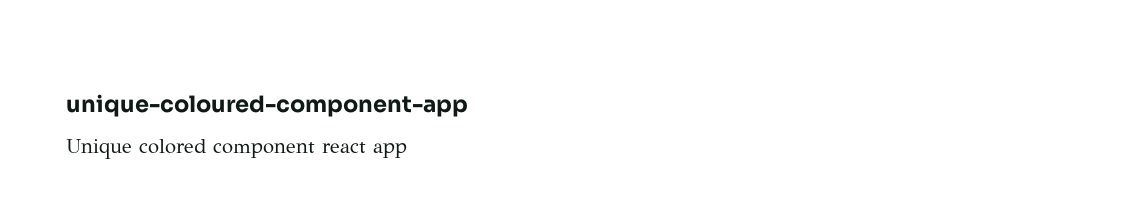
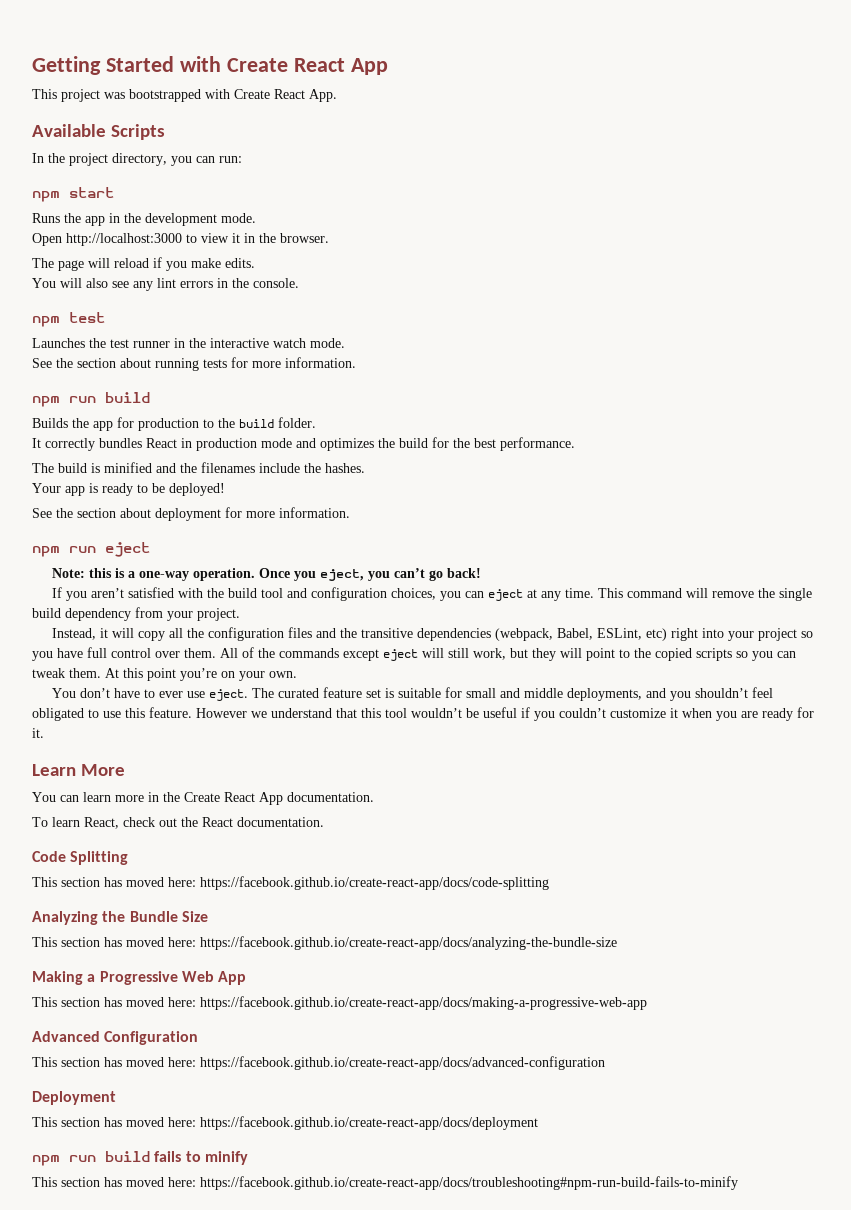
[66,94,468,117] [66,139,407,159] unique-coloured-component-app // Unique colored component react app -> [32,56,388,75] [32,89,337,102] [32,124,166,140] [32,153,242,166] [32,187,114,202] [32,213,256,226] [32,233,329,246] [32,257,255,271] [32,278,299,291] [32,312,105,327] [32,338,345,348] [32,357,356,371] [32,392,150,407] [32,417,316,431] [32,437,575,451] [32,462,365,473] [32,483,225,496] [32,507,350,521] [32,542,150,557] [52,568,482,581] [52,587,813,601] [32,607,240,621] [52,627,814,641] [32,647,796,661] [32,668,297,681] [52,687,774,701] [32,707,814,721] [32,728,44,738] [32,764,126,776] [32,792,374,805] [32,817,324,829] [32,851,129,865] [32,876,549,890] [32,911,208,925] [32,936,617,950] [32,971,247,985] [32,996,647,1010] [32,1031,199,1045] [32,1056,605,1070] [32,1091,116,1105] [32,1116,538,1130] [32,1151,248,1166] [32,1176,738,1190] Getting Started with Create React App // This project was bootstrapped with Create React App. // Available Scripts // In the project directory, you can run: // npm start // Runs the app in the development mode. // Open http://localhost:3000 to view it in the browser. // The page will reload if you make edits. // You will also see any lint errors in the console. // npm test // Launches the test runner in the interactive watch mode. // See the section about running tests for more information. // npm run build // Builds the app for production to the build folder. // It correctly bundles React in production mode and optimizes the build for the best performance. // The build is minified and the filenames include the hashes. // Your app is ready to be deployed! // See the section about deployment for more information. // npm run eject // Note: this is a one-way operation. Once you eject, you can’t go back! // If you aren’t satisfied with the build tool and configuration choices, you can eject at any time. This command will remove the single build dependency from your project. // Instead, it will copy all the configuration files and the transitive dependencies (webpack, Babel, ESLint, etc) right into your project so you have full control over them. All of the commands except eject will still work, but they will point to the copied scripts so you can tweak them. At this point you’re on your own. // You don’t have to ever use eject. The curated feature set is suitable for small and middle deployments, and you shouldn’t feel obligated to use this feature. However we understand that this tool wouldn’t be useful if you couldn’t customize it when you are ready for it. // Learn More // You can learn more in the Create React App documentation. // To learn React, check out the React documentation. // Code Splitting // This section has moved here: https://facebook.github.io/create-react-app/docs/code-splitting // Analyzing the Bundle Size // This section has moved here: https://facebook.github.io/create-react-app/docs/analyzing-the-bundle-size // Making a Progressive Web App // This section has moved here: https://facebook.github.io/create-react-app/docs/making-a-progressive-web-app // Advanced Configuration // This section has moved here: https://facebook.github.io/create-react-app/docs/advanced-configuration // Deployment // This section has moved here: https://facebook.github.io/create-react-app/docs/deployment // npm run build fails to minify // This section has moved here: https://facebook.github.io/create-react-app/docs/troubleshooting#npm-run-build-fails-to-minify

